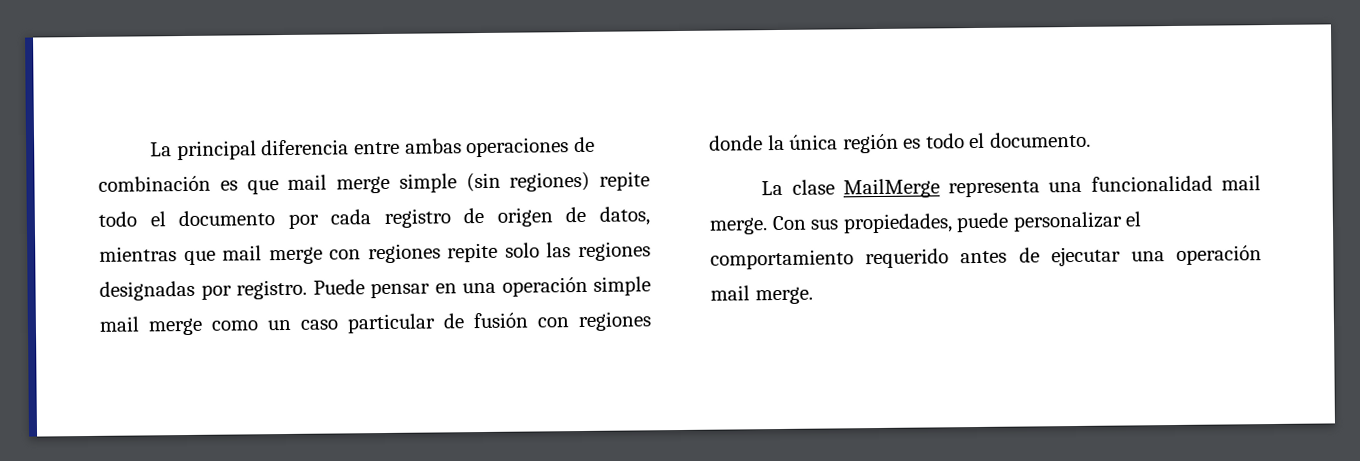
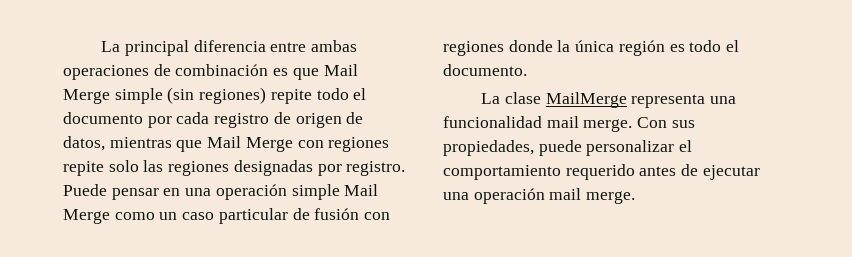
[287,174,390,194] mail merge -> [323,64,358,76] [63,89,110,104] Mail Merge
[222,245,323,265] mail merge -> [207,136,293,152] Mail Merge
[99,316,203,336] mail merge -> [344,184,379,196] [63,209,110,224] Mail Merge

